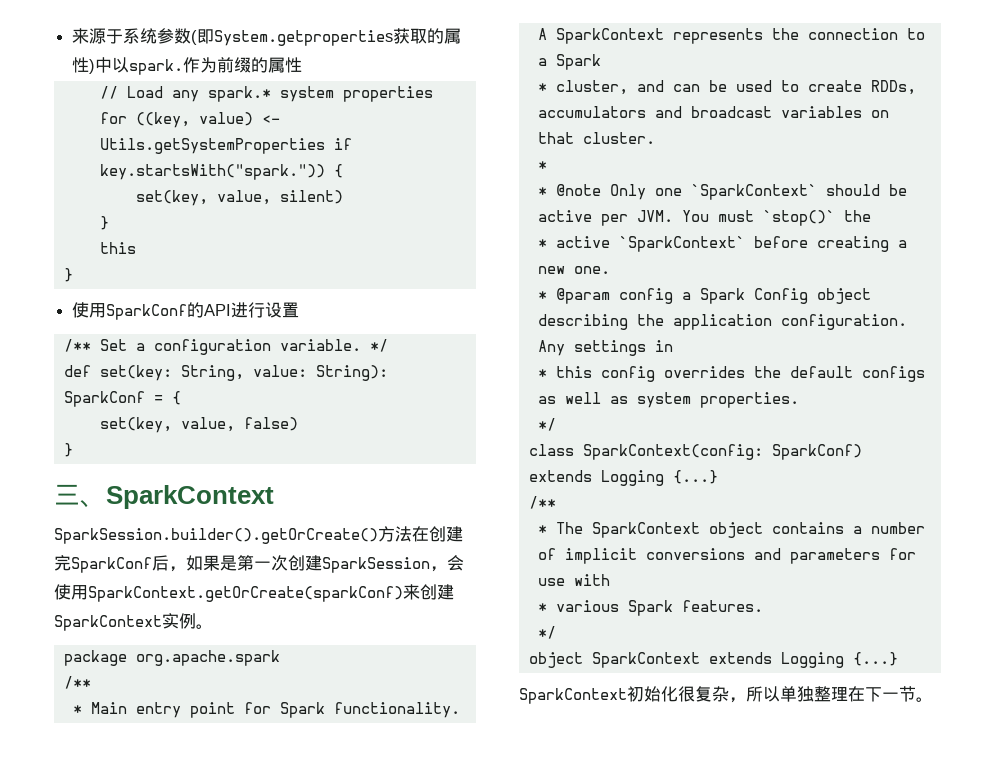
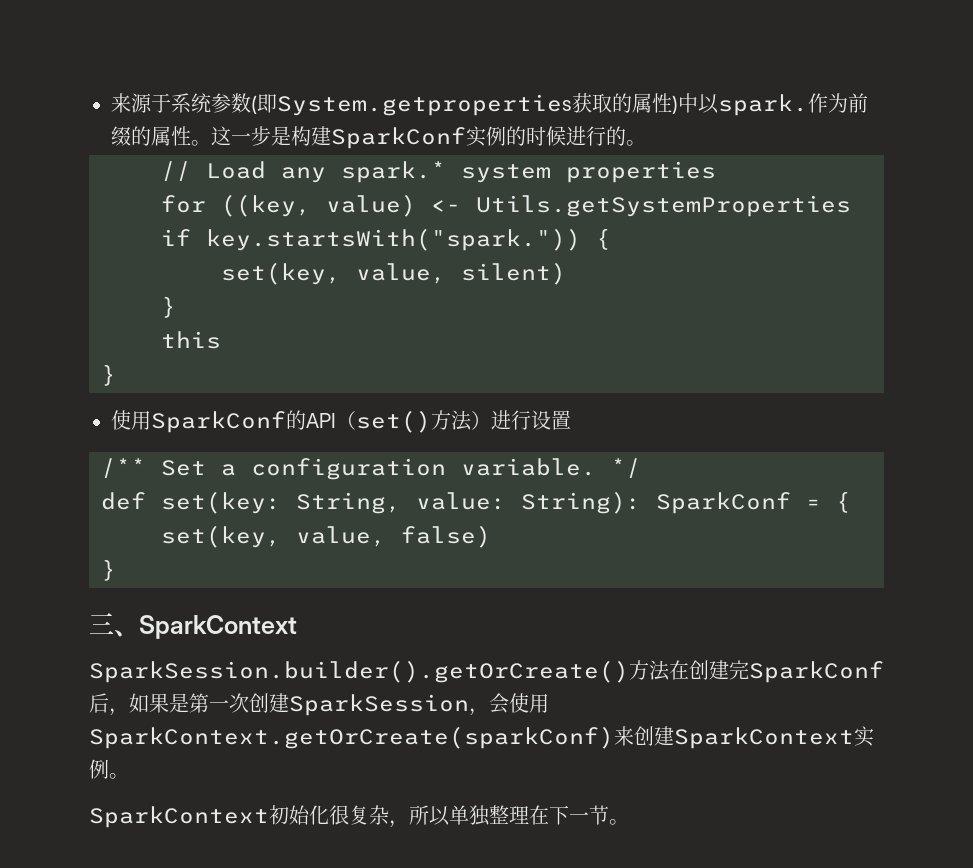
(303, 65) none -> [191,126,646,149] 。这一步是构建SparkConf实例的时候进行的。
(232, 310) none -> [336,410,491,433] （set()方法）
[63,650,280,666] [63,676,91,689] [72,702,460,718] [537,28,925,44] [537,54,601,70] [537,80,916,95] [537,106,889,118] [537,132,655,144] [537,161,547,170] [537,184,907,200] [537,210,871,226] [537,236,907,252] [537,266,610,274] [537,288,871,304] [537,314,907,330] [537,340,673,356] [537,366,925,382] [537,392,799,408] [537,418,556,431] [528,444,862,460] [528,470,718,486] [528,496,556,509] [537,522,925,538] [537,548,916,564] [537,574,610,586] [537,600,763,616] [537,626,556,639] [528,652,898,668] // package org.apache.spark // /** // * Main entry point for Spark functionality. A SparkContext represents the connection to a Spark // * cluster, and can be used to create RDDs, accumulators and broadcast variables on that cluster. // * // * @note Only one `SparkContext` should be active per JVM. You must `stop()` the // * active `SparkContext` before creating a new one. // * @param config a Spark Config object describing the application configuration. Any settings in // * this config overrides the default configs as well as system properties. // */ // class SparkContext(config: SparkConf) extends Logging {...} // /** // * The SparkContext object contains a number of implicit conversions and parameters for use with // * various Spark features. // */ // object SparkContext extends Logging {...} -> (129, 776) none

